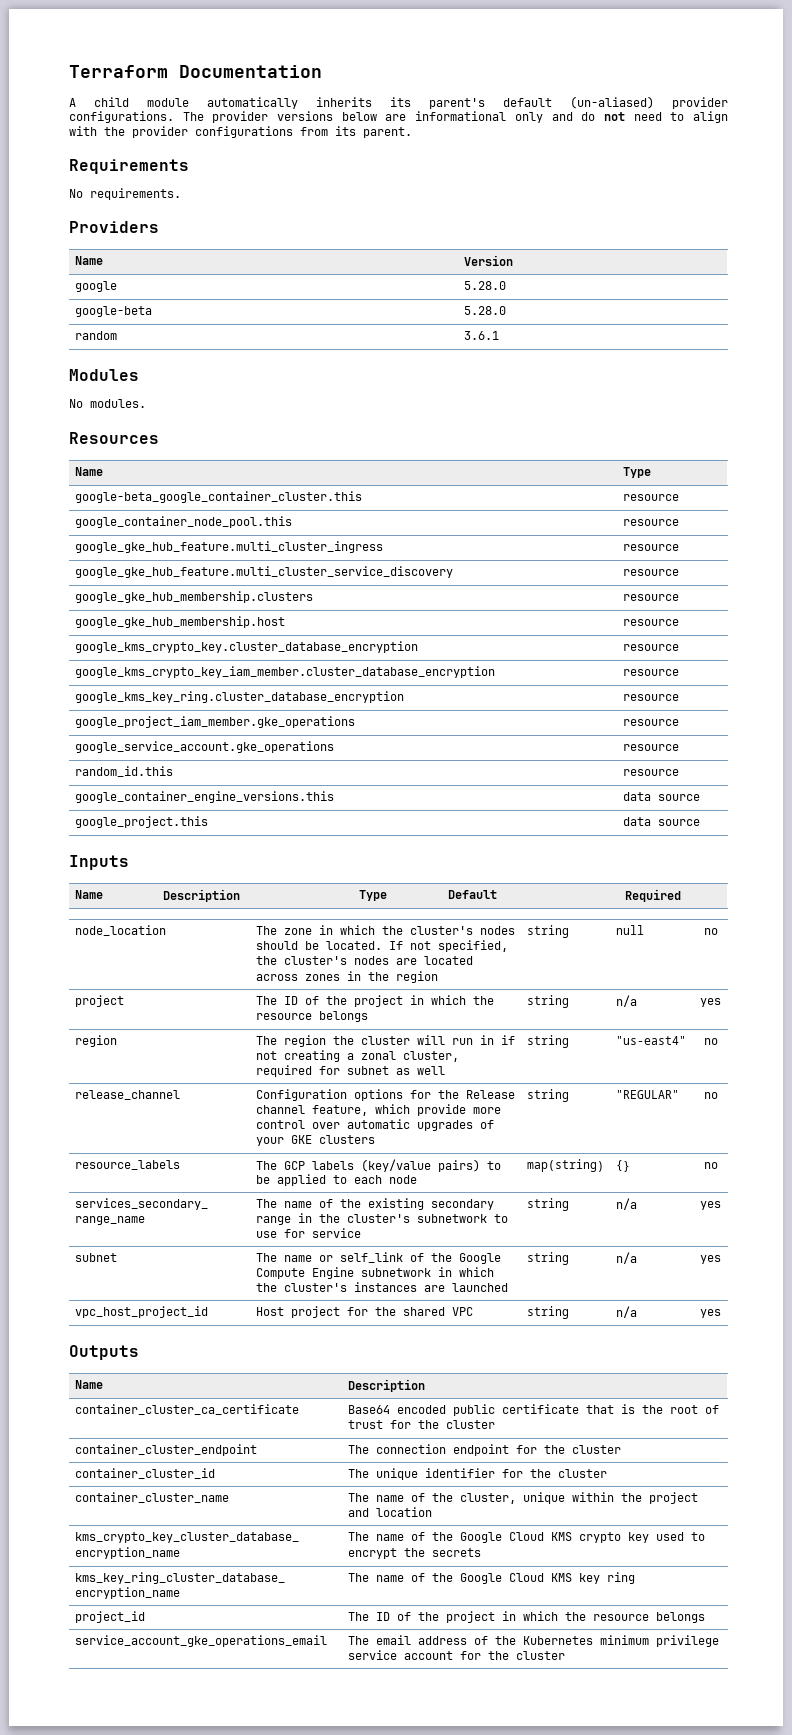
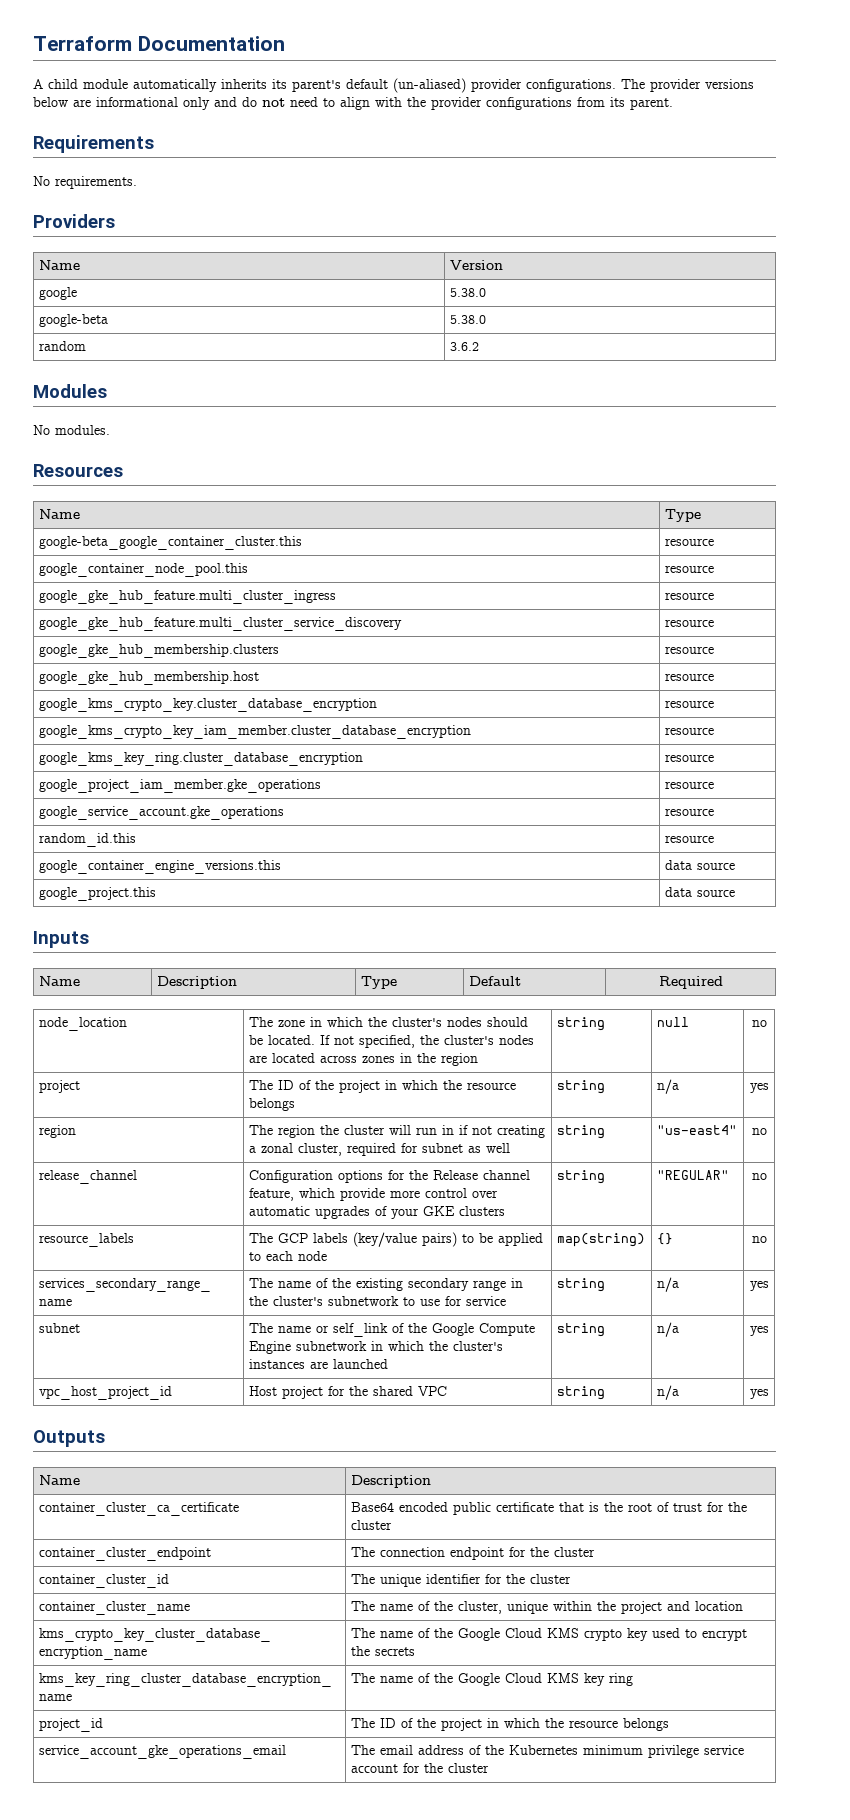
[463,281,506,290] 5.28.0 -> [449,288,486,297] 5.38.0
[463,306,506,315] 5.28.0 -> [449,315,486,324] 5.38.0
[463,331,499,340] 3.6.1 -> [449,342,479,351] 3.6.2

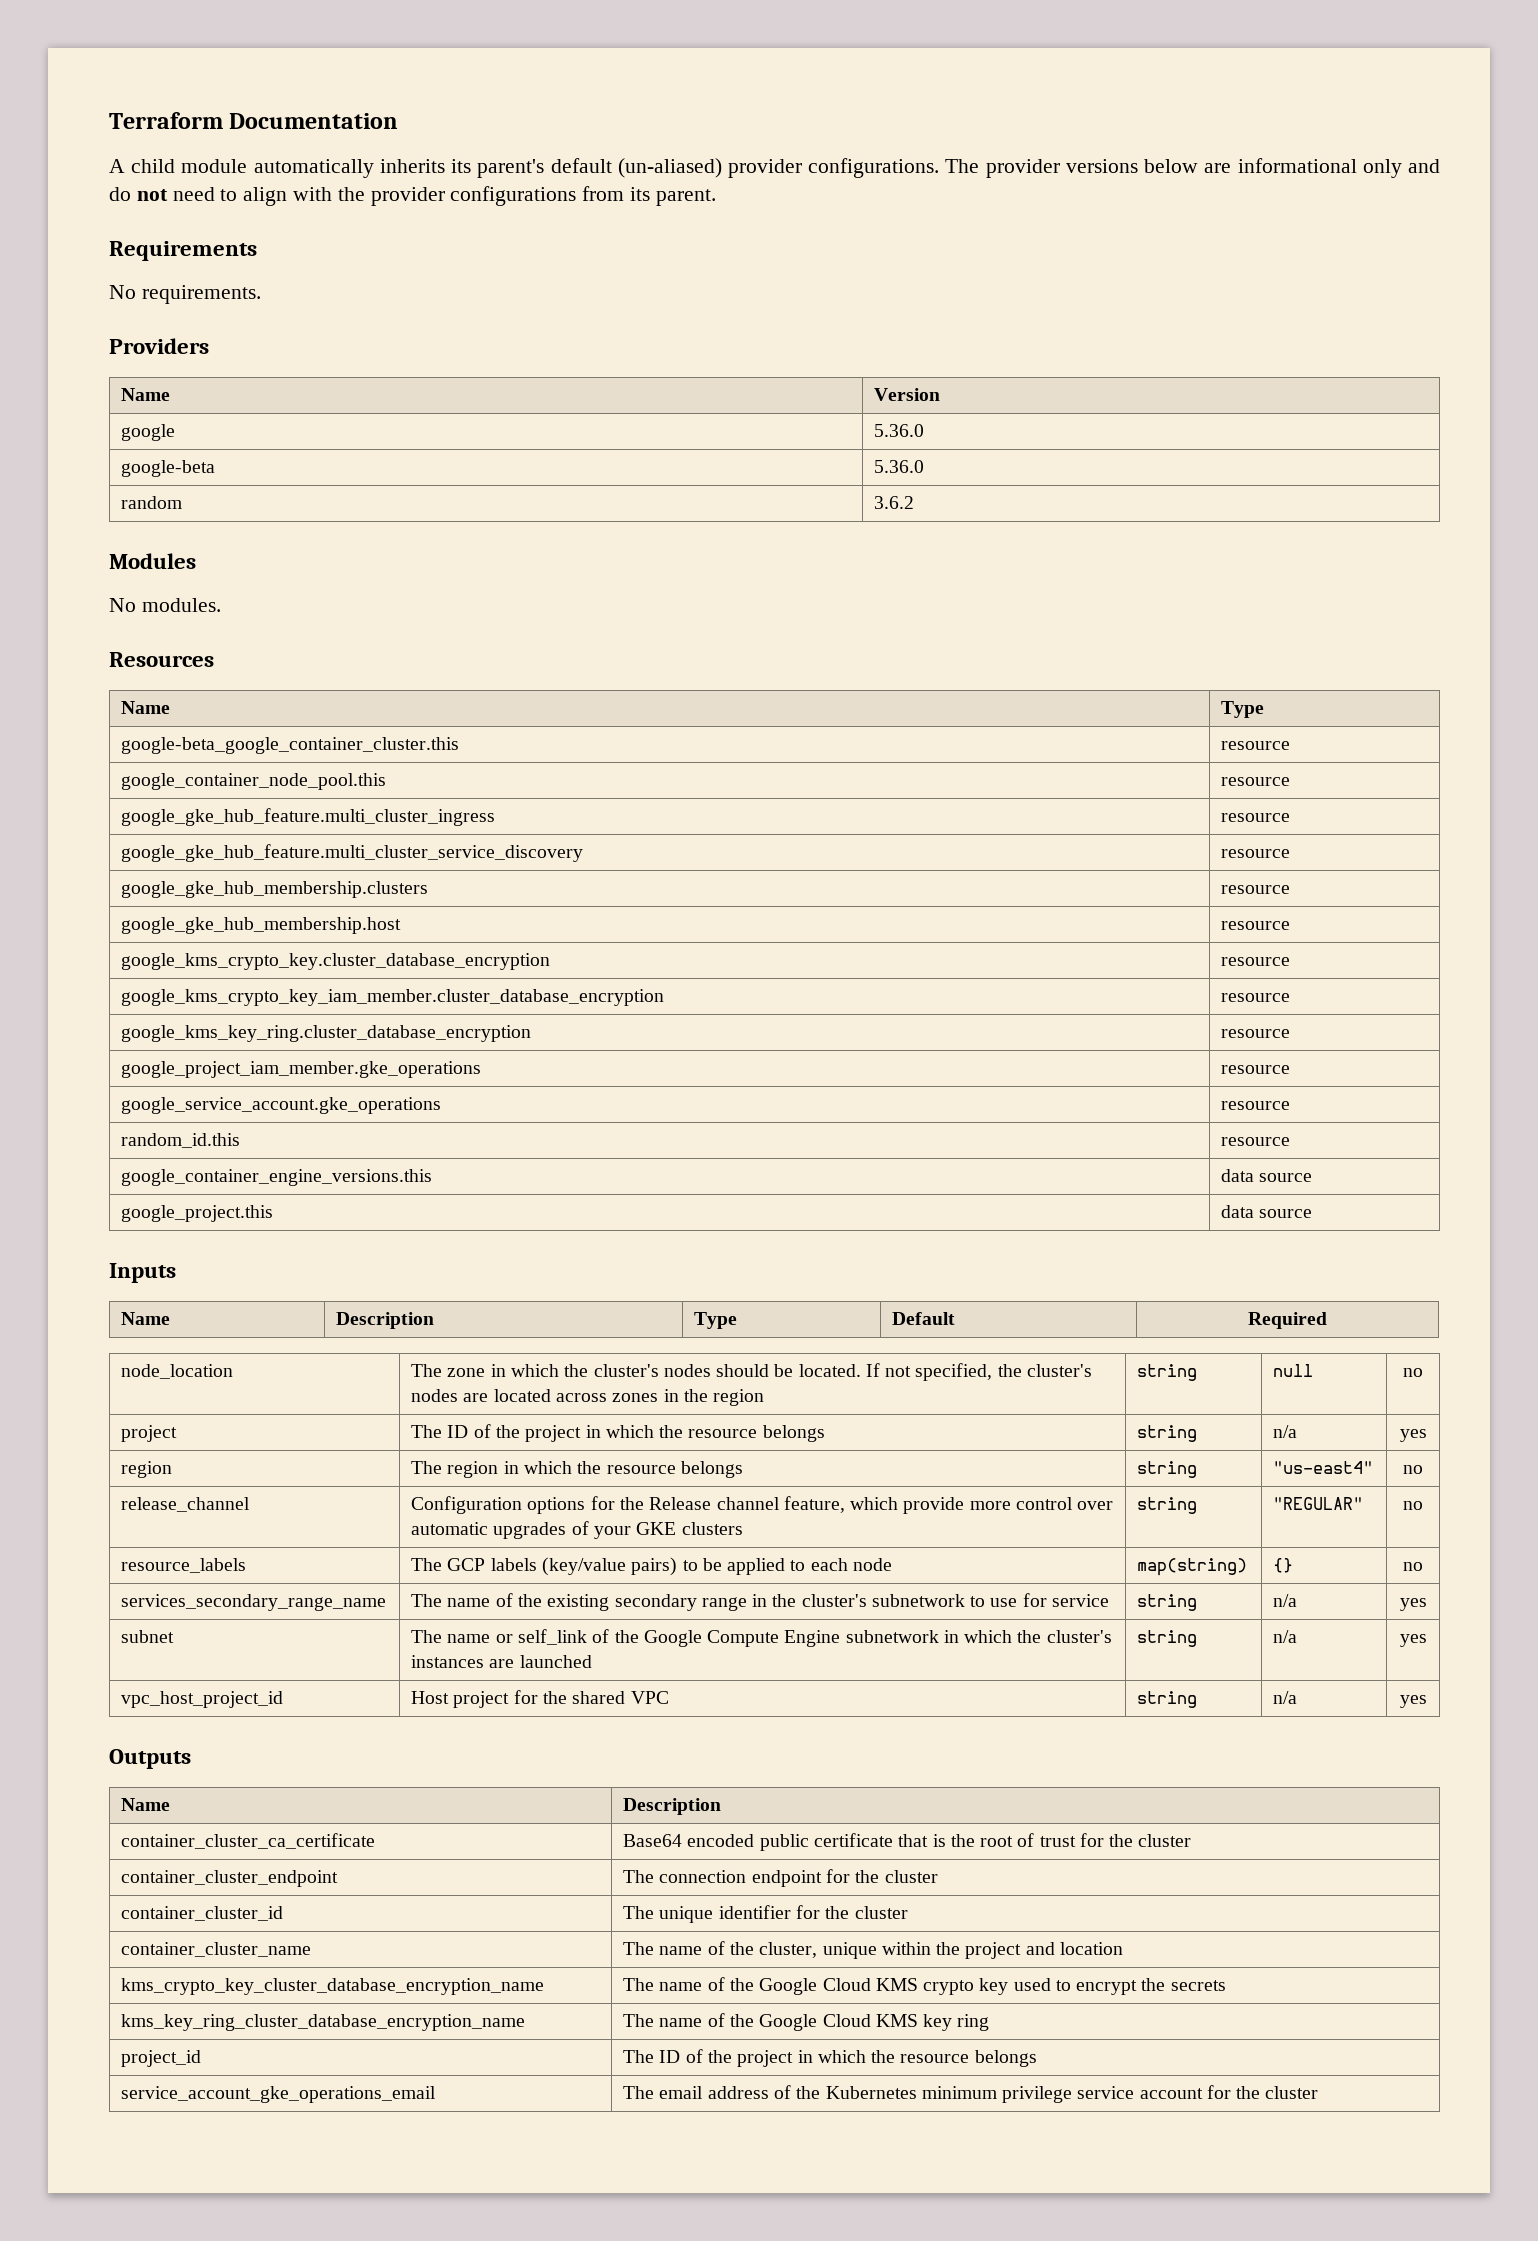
[449,288,486,297] 5.38.0 -> [874,424,925,437] 5.36.0
[449,315,486,324] 5.38.0 -> [874,460,925,473] 5.36.0
[319,1125,545,1138] [248,1143,510,1156] the cluster will run in if not creating a zonal cluster, required for subnet as well -> [503,1461,743,1478] in which the resource belongs

